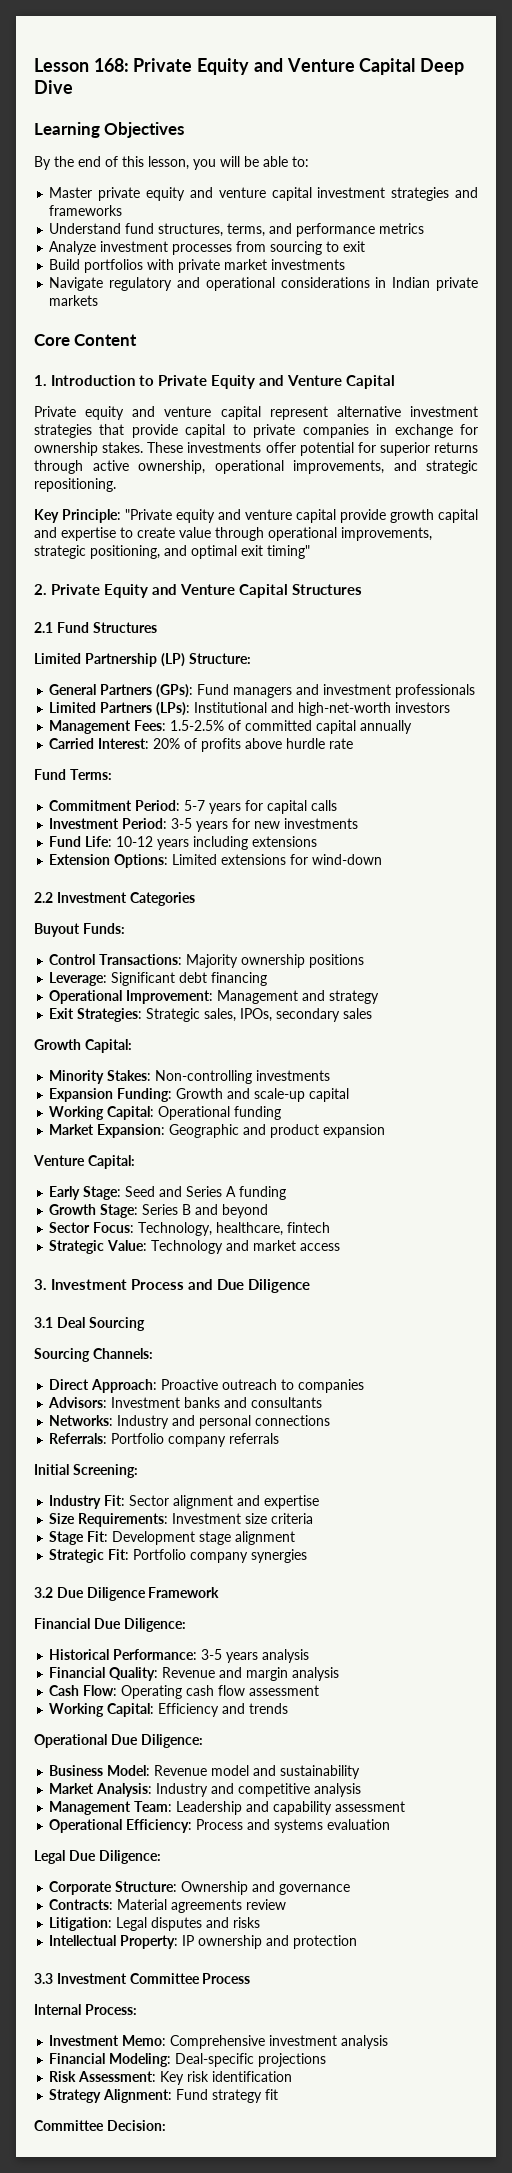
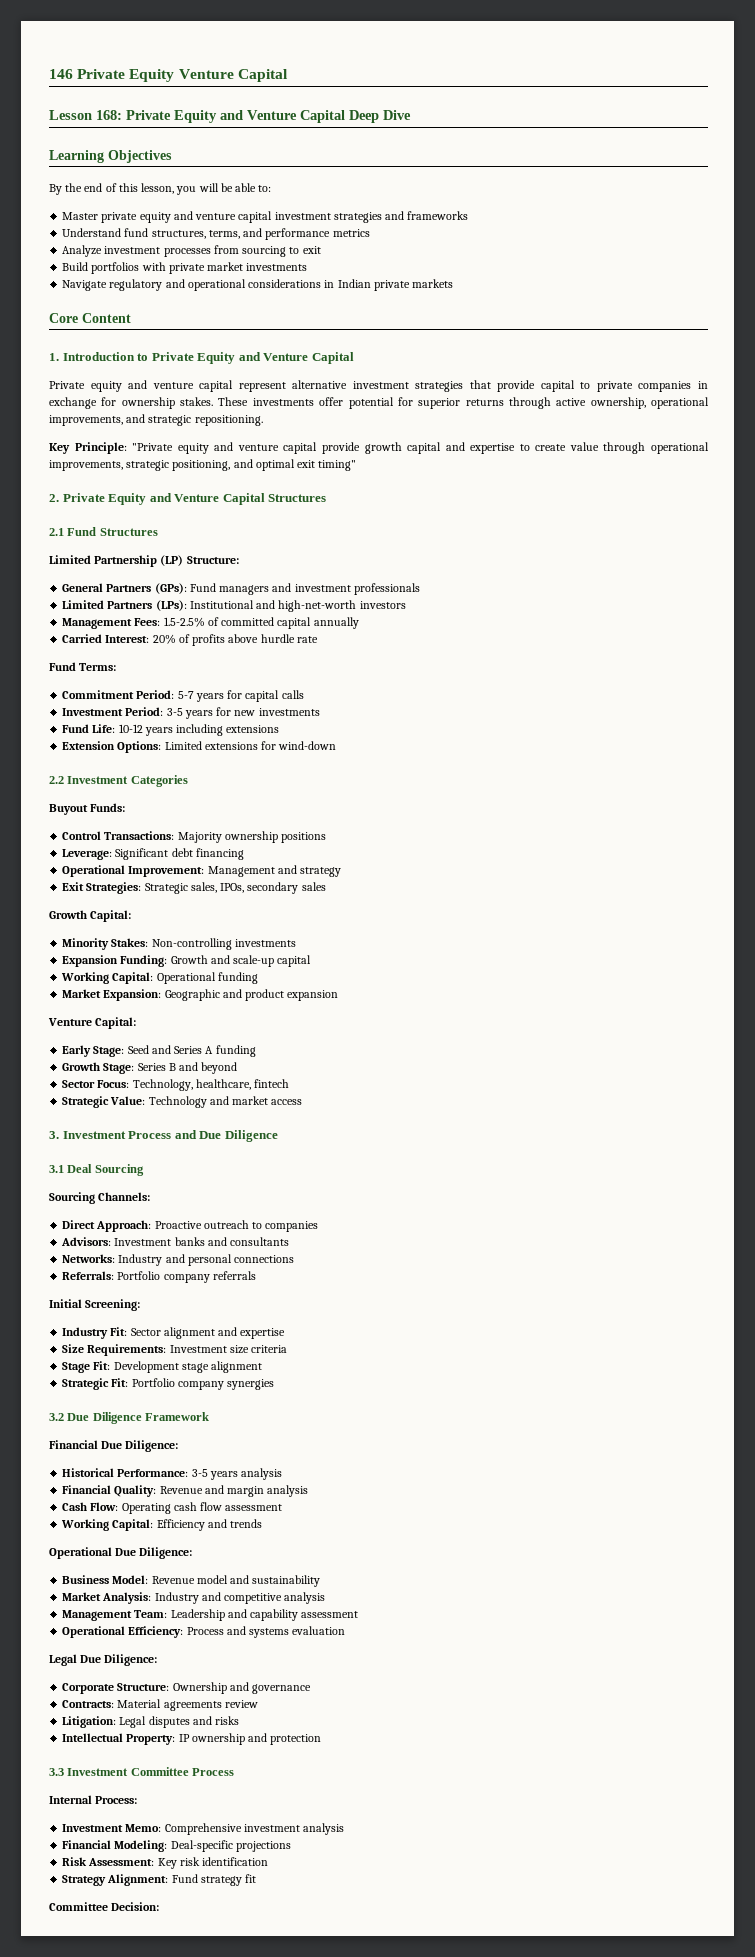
(34, 65) none -> [49,69,288,82] 146 Private Equity Venture Capital //

